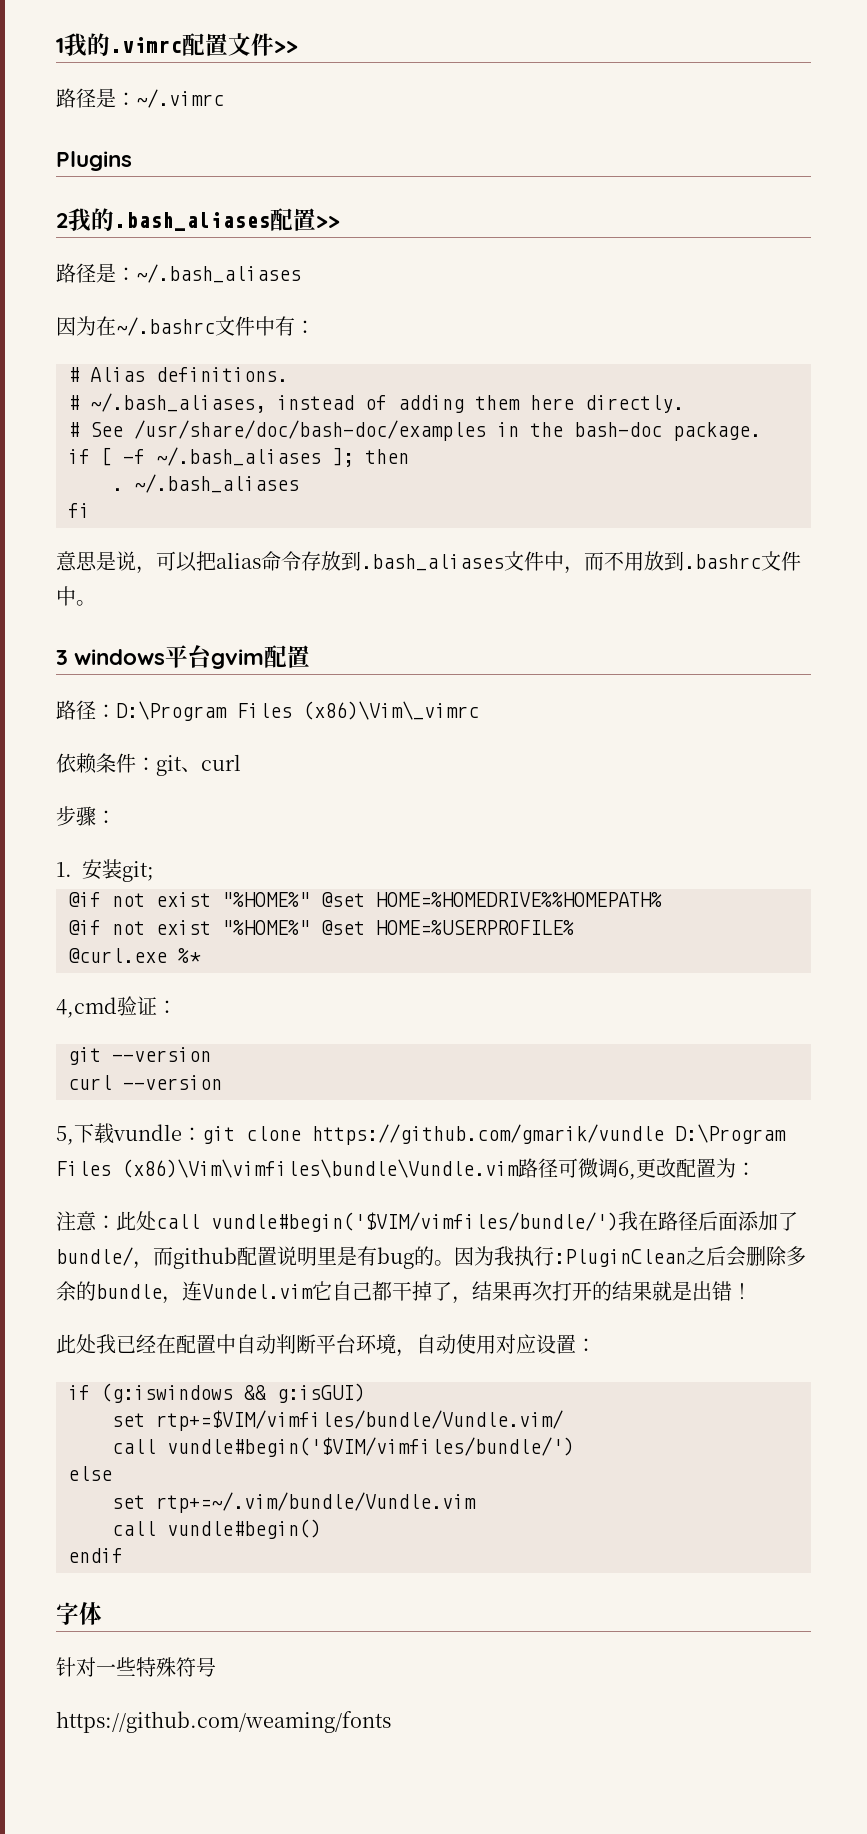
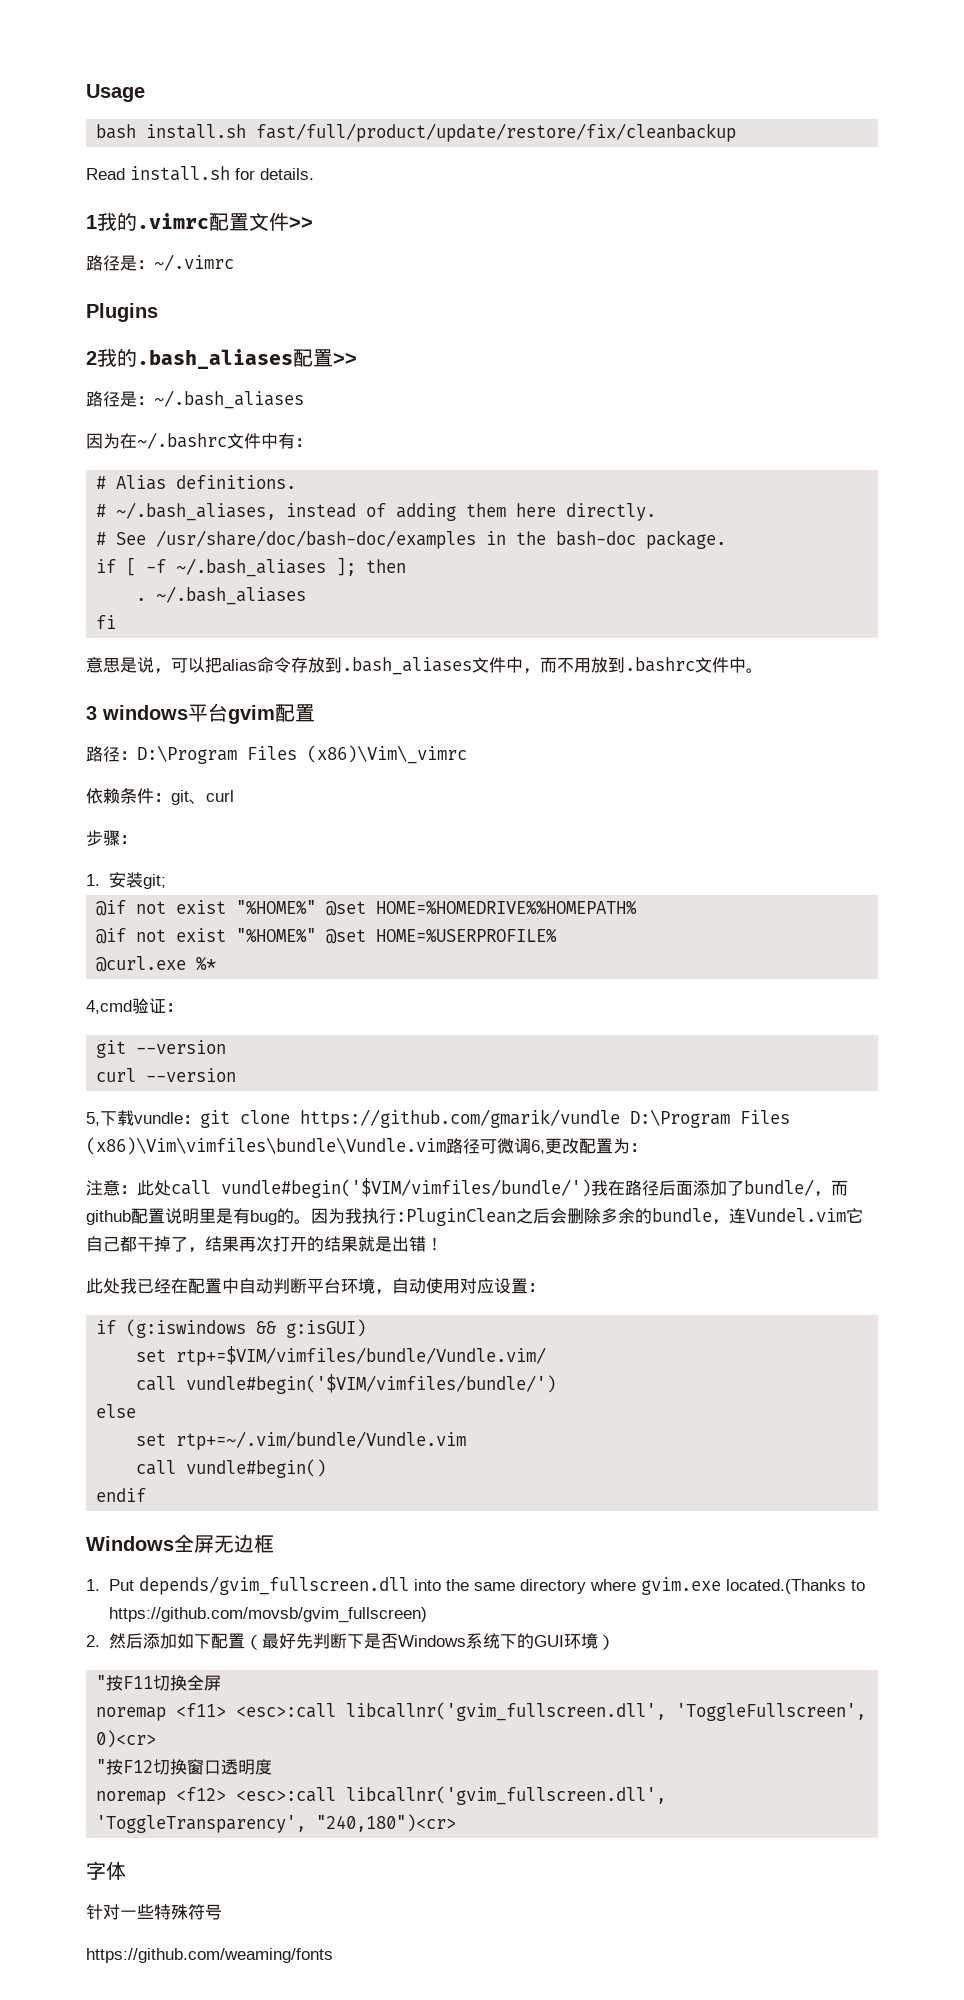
(56, 45) none -> [86,84,145,102] [96,123,737,142] [86,166,314,181] Usage // bash install.sh fast/full/product/update/restore/fix/cleanbackup // Read install.sh for details. //
(123, 1555) none -> [86,1534,274,1553] [86,1576,866,1595] [109,1607,428,1623] [86,1633,616,1650] [96,1675,222,1691] [96,1702,867,1721] [96,1730,157,1748] [96,1759,273,1775] [96,1786,667,1805] [96,1814,457,1833] // Windows全屏无边框 // 1. Put depends/gvim_fullscreen.dll into the same directory where gvim.exe located.(Thanks to https://github.com/movsb/gvim_fullscreen) // 2.然后添加如下配置（最好先判断下是否Windows系统下的GUI环境） // "按F11切换全屏 // noremap <f11> <esc>:call libcallnr('gvim_fullscreen.dll', 'ToggleFullscreen', 0)<cr> // "按F12切换窗口透明度 // noremap <f12> <esc>:call libcallnr('gvim_fullscreen.dll', 'ToggleTransparency', "240,180")<cr>

